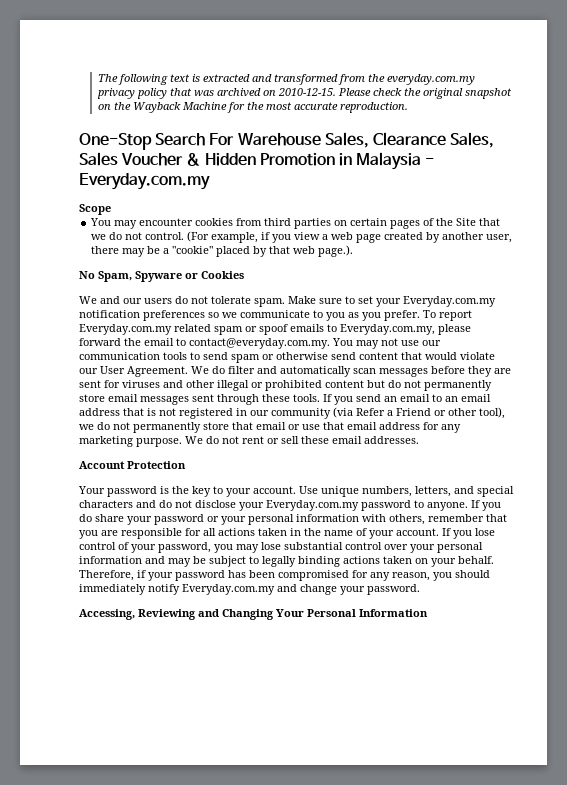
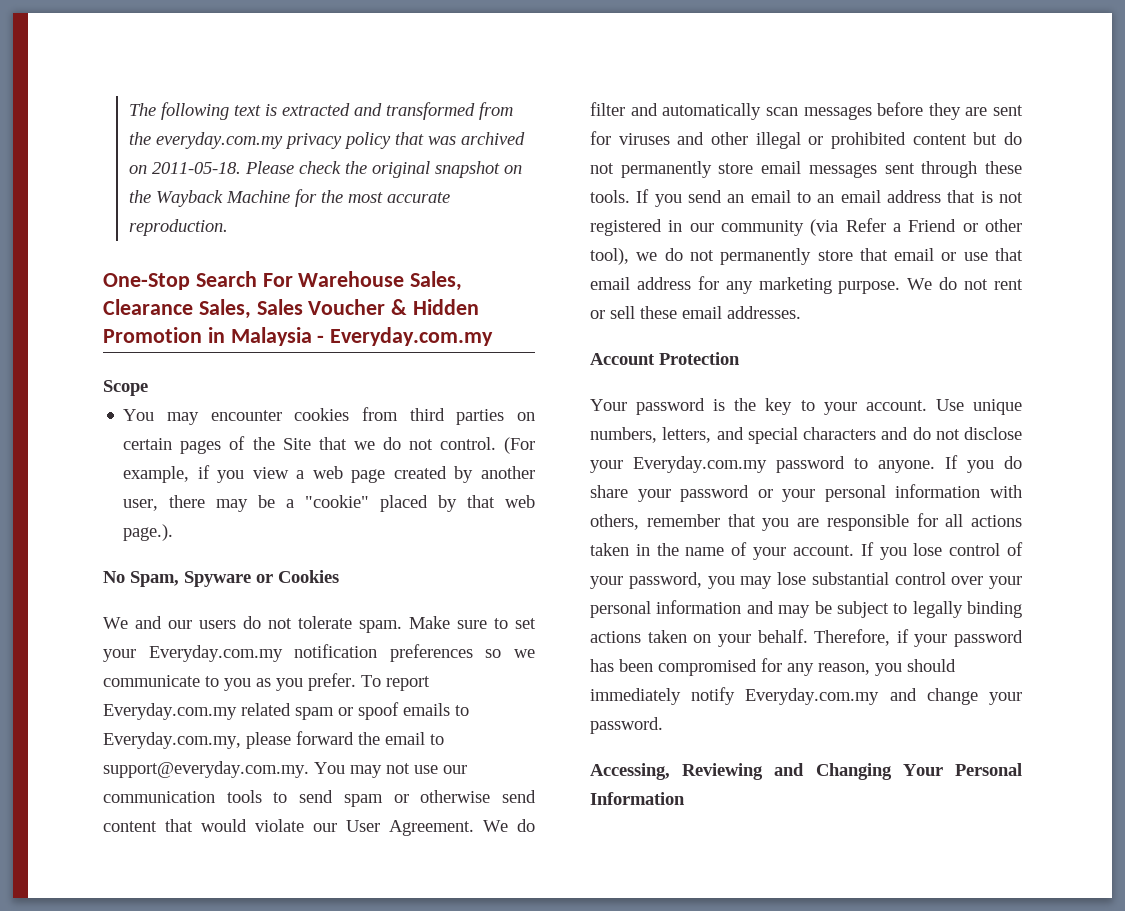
[277,88,336,96] 2010-12-15. -> [151,162,241,174] 2011-05-18.
[189,338,330,349] contact@everyday.com.my. -> [103,761,309,778] support@everyday.com.my.

